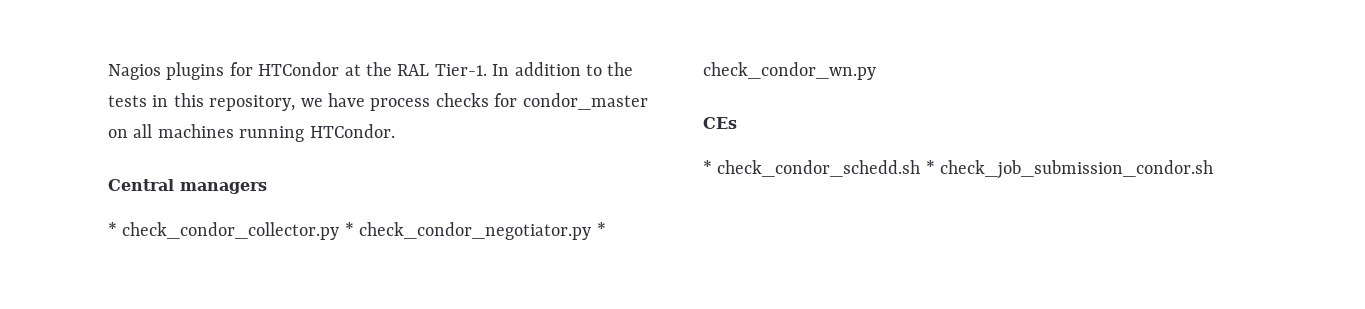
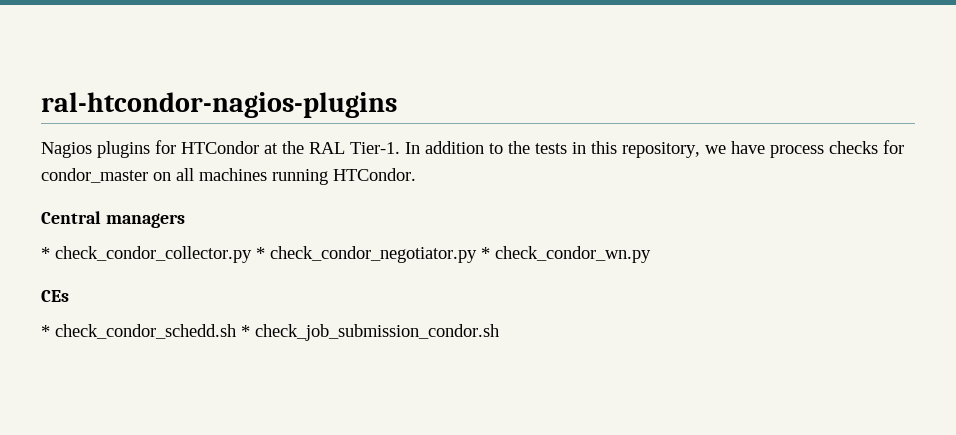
(108, 72) none -> [41,92,397,118] ral-htcondor-nagios-plugins //

